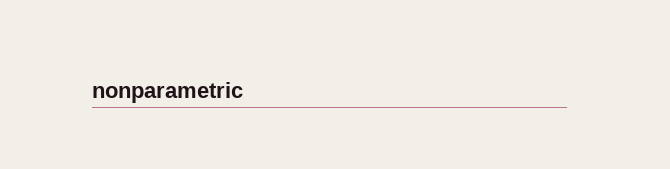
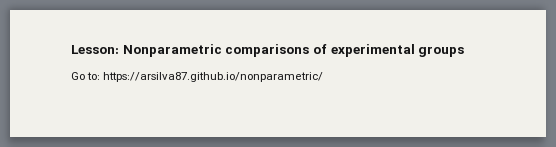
[92,82,243,103] nonparametric -> [71,44,465,57] [71,72,324,82] Lesson: Nonparametric comparisons of experimental groups // Go to: https://arsilva87.github.io/nonparametric/

